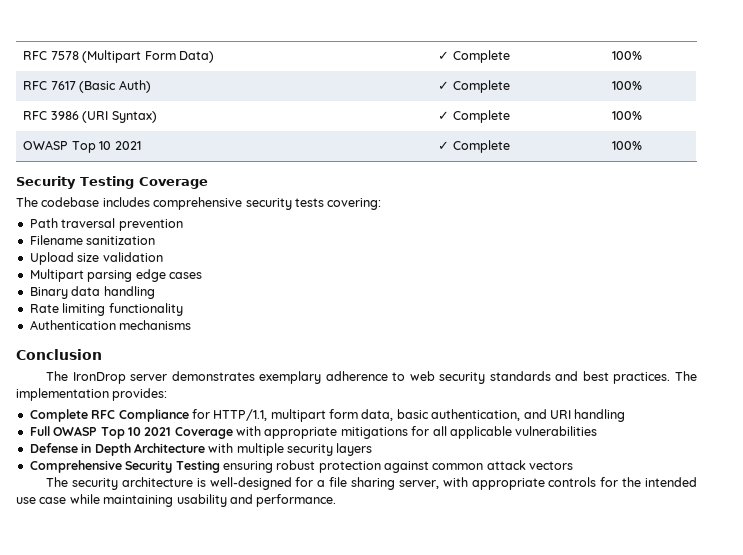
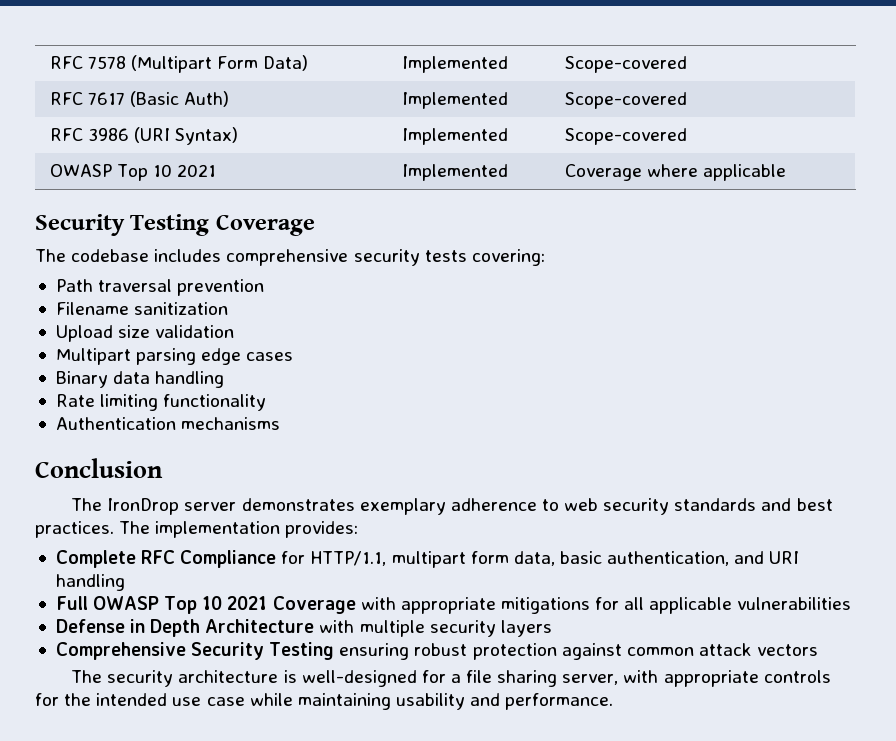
[438,50,510,63] [612,51,643,60] ✓ Complete | 100% -> [401,56,508,73] [564,56,687,73] Implemented | Scope-covered
[438,80,510,93] [612,81,643,90] ✓ Complete | 100% -> [401,92,508,109] [564,92,687,109] Implemented | Scope-covered
[438,110,510,123] [612,111,643,120] ✓ Complete | 100% -> [401,128,508,145] [564,128,687,145] Implemented | Scope-covered
[438,140,510,153] [612,141,643,150] ✓ Complete | 100% -> [401,164,508,181] [564,164,786,181] Implemented | Coverage where applicable

